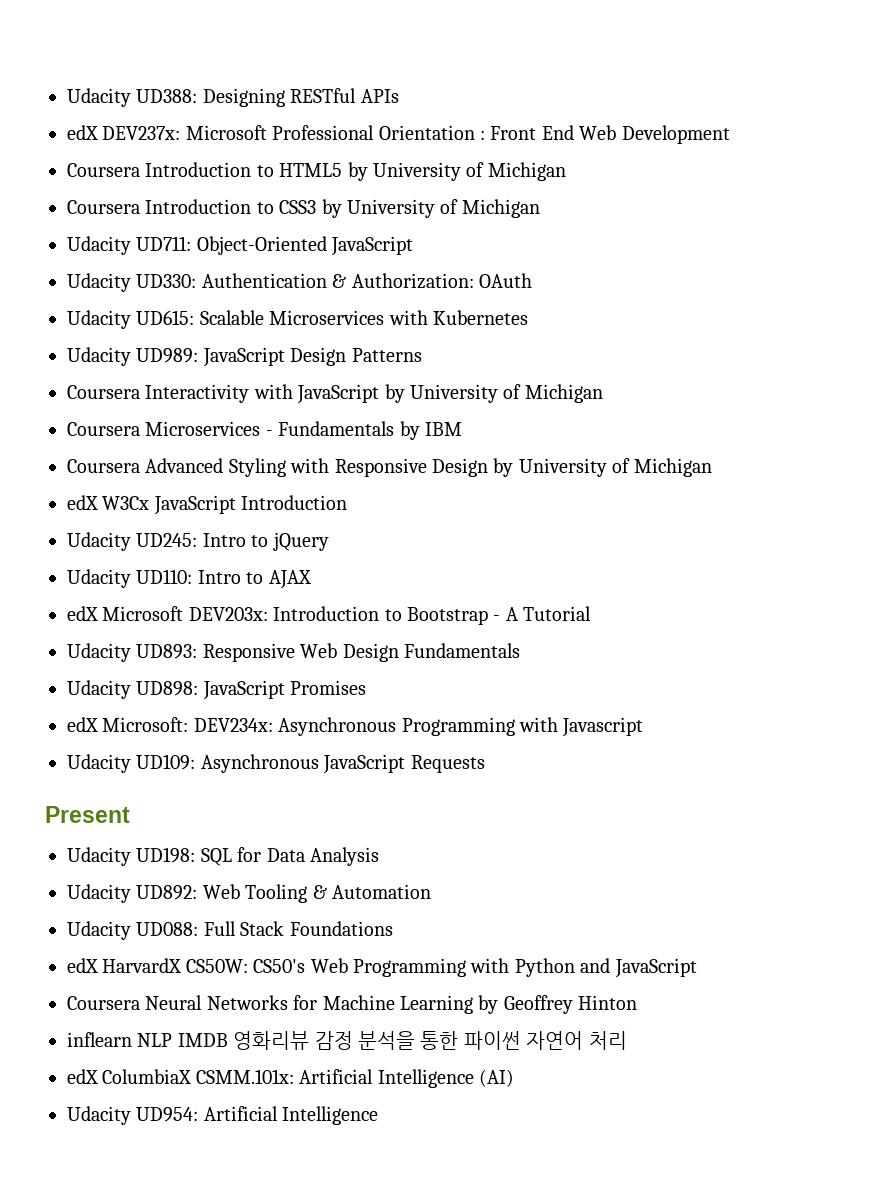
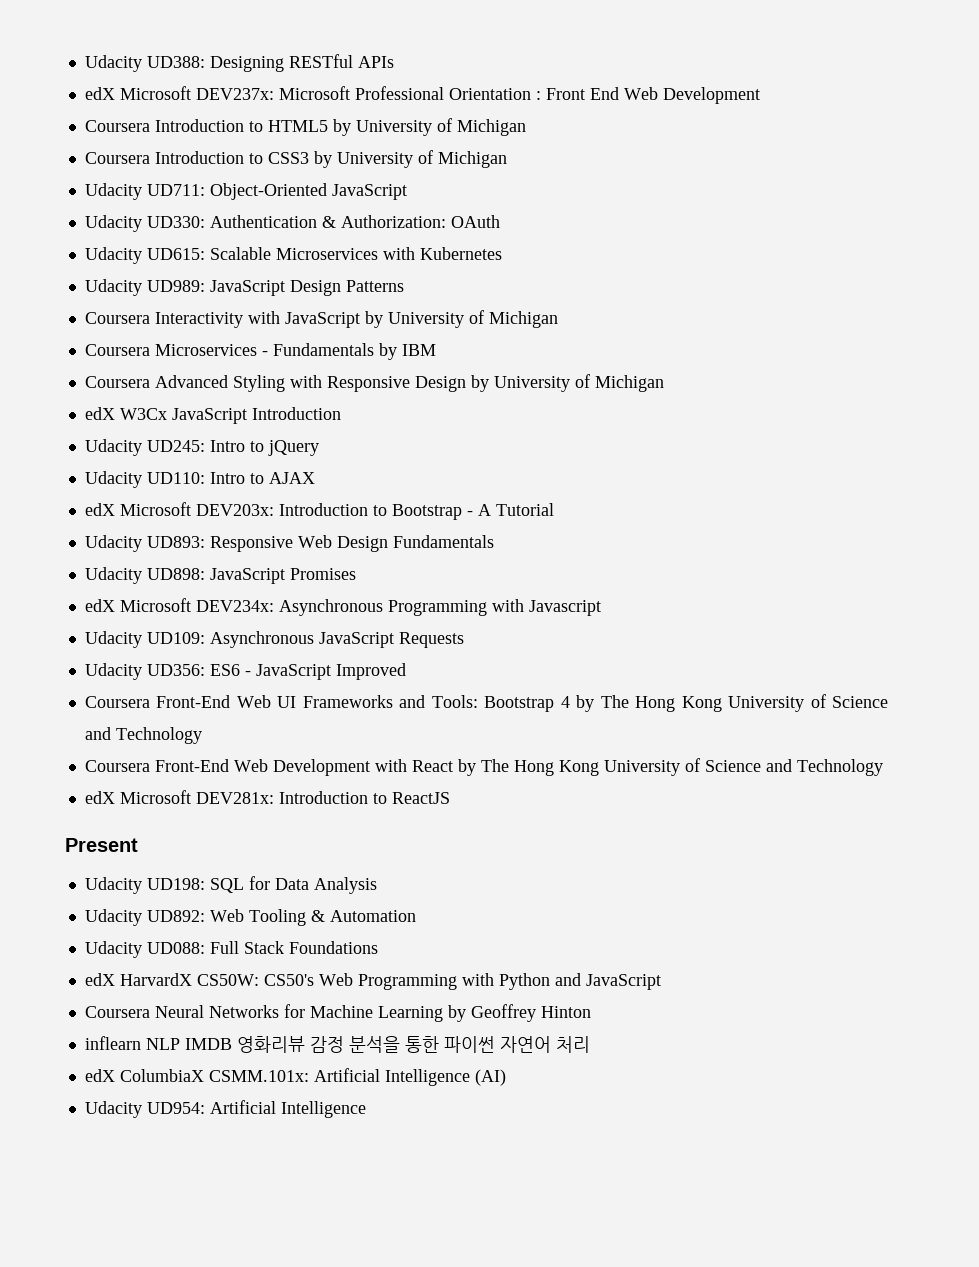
(98, 132) none -> [119,86,191,100] Microsoft
[102,717,189,732] Microsoft: -> [119,598,191,612] Microsoft
(485, 764) none -> [84,663,406,680] [84,694,889,712] [84,727,202,744] [84,758,883,776] [84,790,450,804] // Udacity UD356: ES6 - JavaScript Improved // Coursera Front-End Web UI Frameworks and Tools: Bootstrap 4 by The Hong Kong University of Science and Technology // Coursera Front-End Web Development with React by The Hong Kong University of Science and Technology // edX Microsoft DEV281x: Introduction to ReactJS

